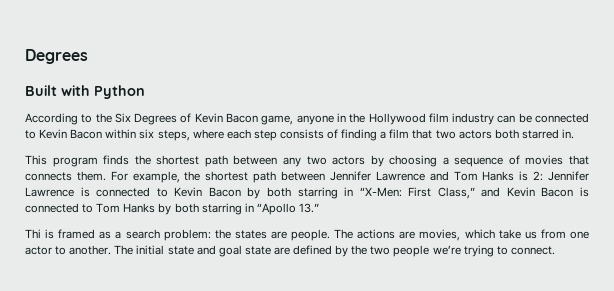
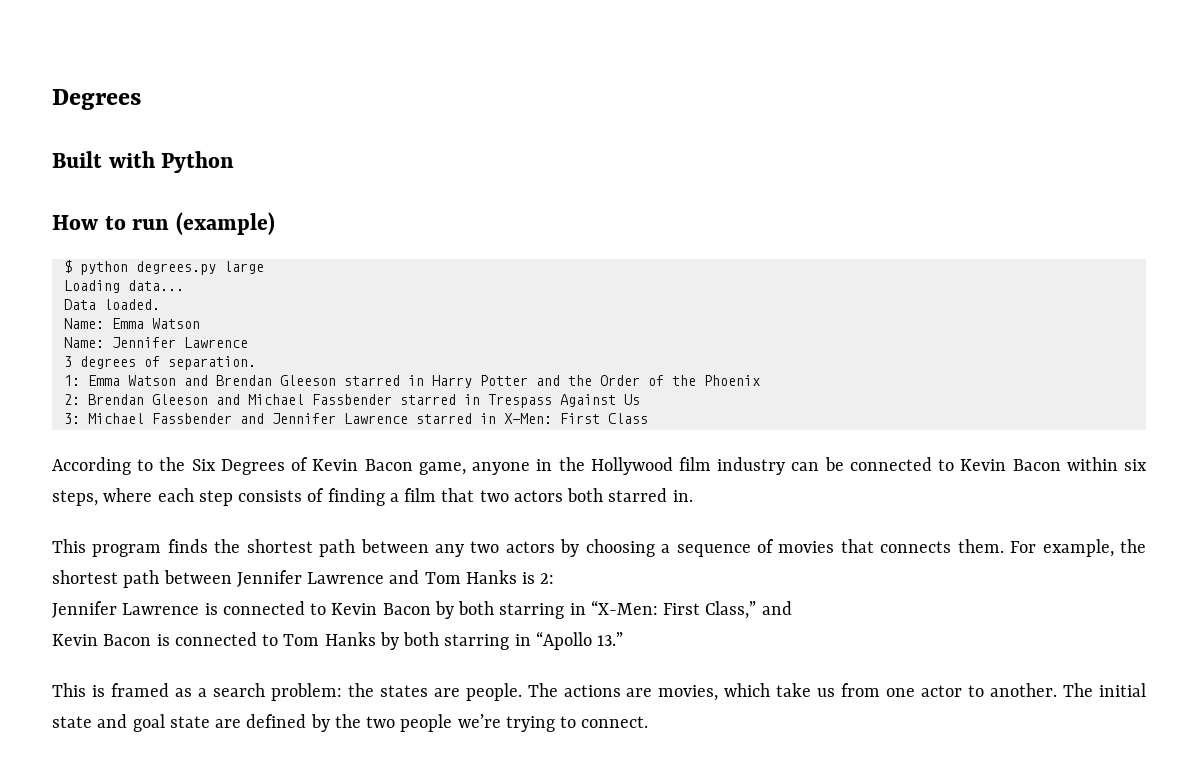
(145, 92) none -> [52,212,275,235] [63,260,264,275] [63,280,184,293] [63,299,160,310] [63,318,200,329] [63,337,248,348] [63,356,256,370] [63,375,760,388] [63,394,640,408] [63,413,648,424] // How to run (example) // $ python degrees.py large // Loading data... // Data loaded. // Name: Emma Watson // Name: Jennifer Lawrence // 3 degrees of separation. // 1: Emma Watson and Brendan Gleeson starred in Harry Potter and the Order of the Phoenix // 2: Brendan Gleeson and Michael Fassbender starred in Trespass Against Us // 3: Michael Fassbender and Jennifer Lawrence starred in X-Men: First Class
(544, 176) none -> (555, 578) //
(501, 192) none -> (792, 608) //
[25,229,41,238] Thi -> [52,683,86,697] This

